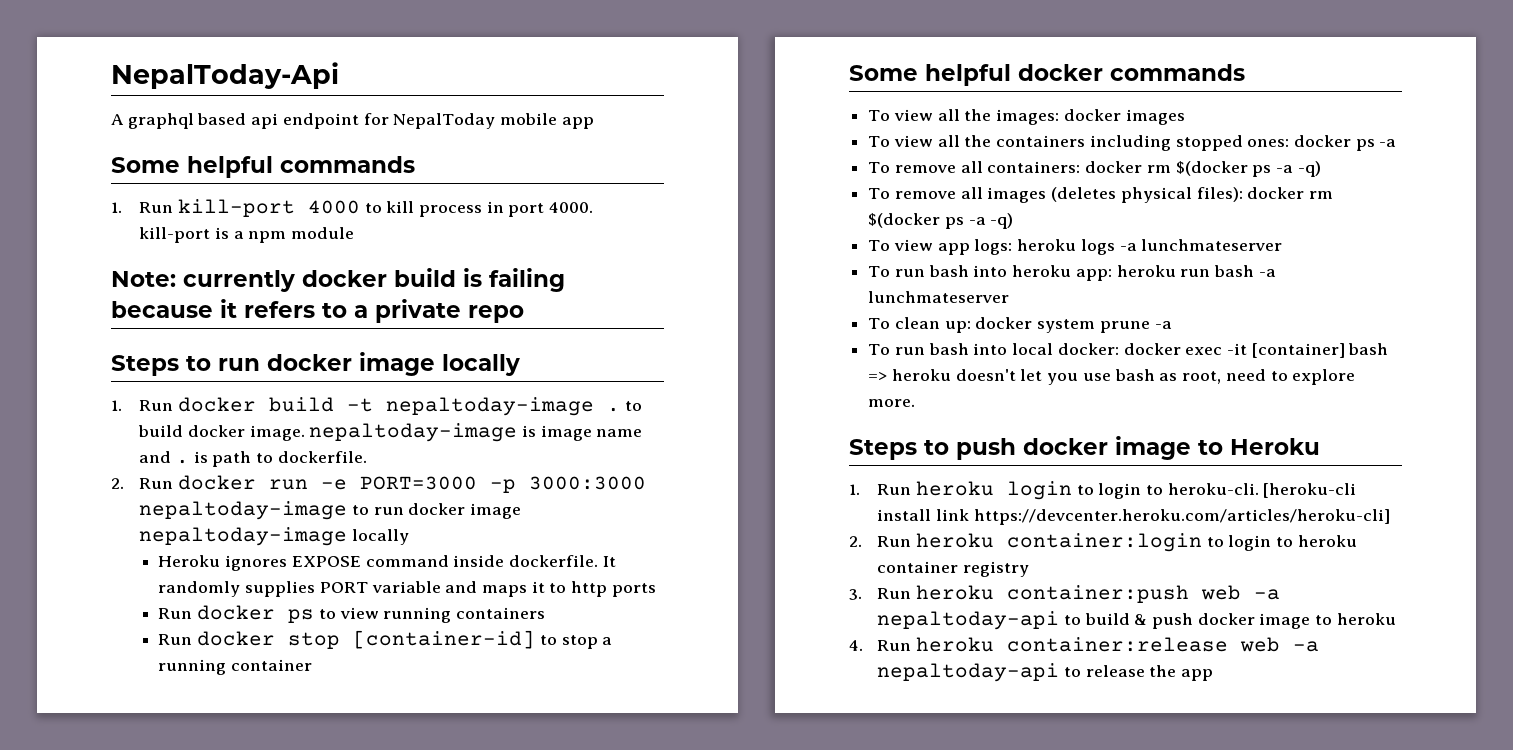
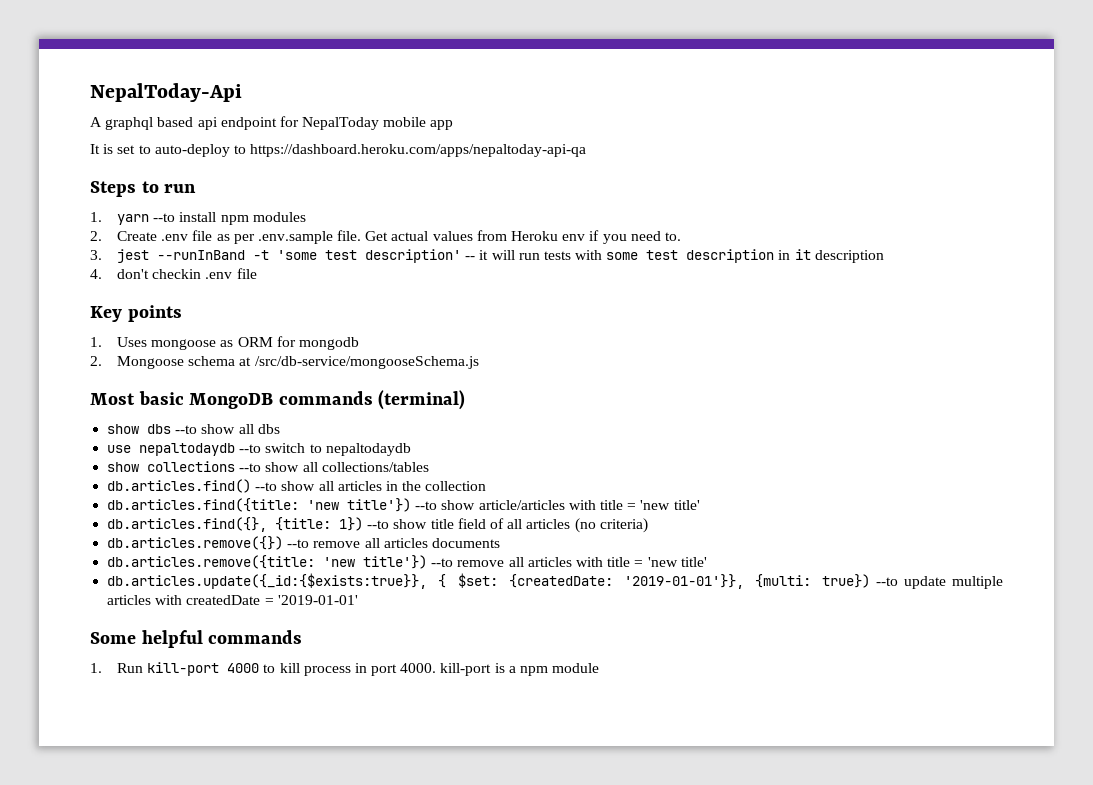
(594, 123) none -> [90,144,587,157] [90,181,197,197] [90,212,306,225] [90,230,681,244] [90,249,884,263] [90,268,257,279] [90,305,182,322] [90,336,359,350] [90,356,479,369] [90,390,466,410] [107,424,280,434] [107,443,411,456] [107,461,429,472] [107,479,487,493] [107,498,700,512] [107,517,648,533] [107,536,500,550] [107,555,707,569] [107,573,1003,589] [107,595,358,605] // It is set to auto-deploy to https://dashboard.heroku.com/apps/nepaltoday-api-qa // Steps to run // 1. yarn --to install npm modules // 2. Create .env file as per .env.sample file. Get actual values from Heroku env if you need to. // 3. jest --runInBand -t 'some test description' -- it will run tests with some test description in it description // 4. don't checkin .env file // Key points // 1. Uses mongoose as ORM for mongodb // 2. Mongoose schema at /src/db-service/mongooseSchema.js // Most basic MongoDB commands (terminal) // show dbs --to show all dbs // use nepaltodaydb --to switch to nepaltodaydb // show collections --to show all collections/tables // db.articles.find() --to show all articles in the collection // db.articles.find({title: 'new title'}) --to show article/articles with title = 'new title' // db.articles.find({}, {title: 1}) --to show title field of all articles (no criteria) // db.articles.remove({}) --to remove all articles documents // db.articles.remove({title: 'new title'}) --to remove all articles with title = 'new title' // db.articles.update({_id:{$exists:true}}, { $set: {createdDate: '2019-01-01'}}, {multi: true}) --to update multiple articles with createdDate = '2019-01-01'
[111,268,565,292] [111,299,524,323] [111,352,520,376] [111,397,642,416] [138,423,643,442] [139,451,367,467] [111,475,646,493] [139,501,522,520] [139,527,409,546] [158,555,616,571] [158,581,656,597] [158,605,545,623] [158,630,613,649] [158,659,313,675] [849,64,1245,86] [868,109,1185,125] [868,135,1397,151] [868,161,1321,177] [868,187,1334,203] [868,213,1014,229] [868,239,1283,255] [868,265,1276,281] [868,291,1010,303] [868,317,1172,333] [868,343,1389,358] [868,369,1356,385] [868,399,916,407] [849,436,1320,460] [849,481,1357,500] [877,509,1390,525] [849,533,1357,552] [877,561,1029,577] [849,585,1280,603] [877,611,1396,630] [849,637,1319,652] [877,663,1214,682] // Note: currently docker build is failing because it refers to a private repo // Steps to run docker image locally // 1. Run docker build -t nepaltoday-image . to build docker image. nepaltoday-image is image name and . is path to dockerfile. // 2. Run docker run -e PORT=3000 -p 3000:3000 nepaltoday-image to run docker image nepaltoday-image locally // Heroku ignores EXPOSE command inside dockerfile. It randomly supplies PORT variable and maps it to http ports // Run docker ps to view running containers // Run docker stop [container-id] to stop a running container // Some helpful docker commands // To view all the images: docker images // To view all the containers including stopped ones: docker ps -a // To remove all containers: docker rm $(docker ps -a -q) // To remove all images (deletes physical files): docker rm $(docker ps -a -q) // To view app logs: heroku logs -a lunchmateserver // To run bash into heroku app: heroku run bash -a lunchmateserver // To clean up: docker system prune -a // To run bash into local docker: docker exec -it [container] bash => heroku doesn't let you use bash as root, need to explore more. // Steps to push docker image to Heroku // 1. Run heroku login to login to heroku-cli. [heroku-cli install link https://devcenter.heroku.com/articles/heroku-cli] // 2. Run heroku container:login to login to heroku container registry // 3. Run heroku container:push web -a nepaltoday-api to build & push docker image to heroku // 4. Run heroku container:release web -a nepaltoday-api to release the app -> (600, 668) none

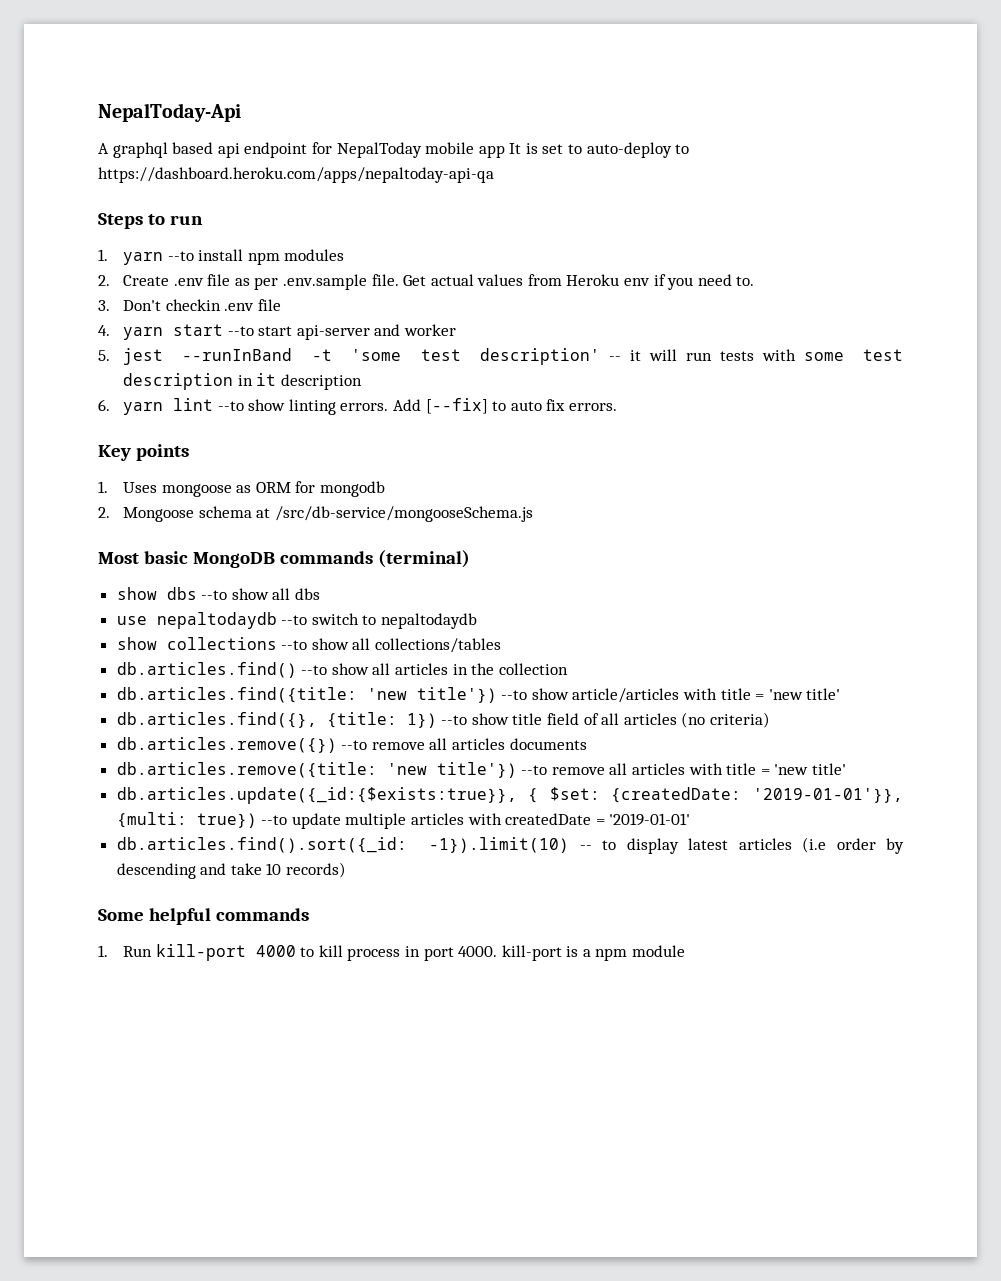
(454, 125) // -> (505, 151) none
(102, 255) none -> [122,299,281,311] [98,324,456,340] [98,350,110,361] Don't checkin .env file // 4. yarn start --to start api-server and worker // 5.
[90,268,257,279] 4. don't checkin .env file -> [98,398,617,415] 6. yarn lint --to show linting errors. Add [--fix] to auto fix errors.
(358, 600) none -> [116,837,904,854] [116,862,347,879] // db.articles.find().sort({_id: -1}).limit(10) -- to display latest articles (i.e order by descending and take 10 records)

